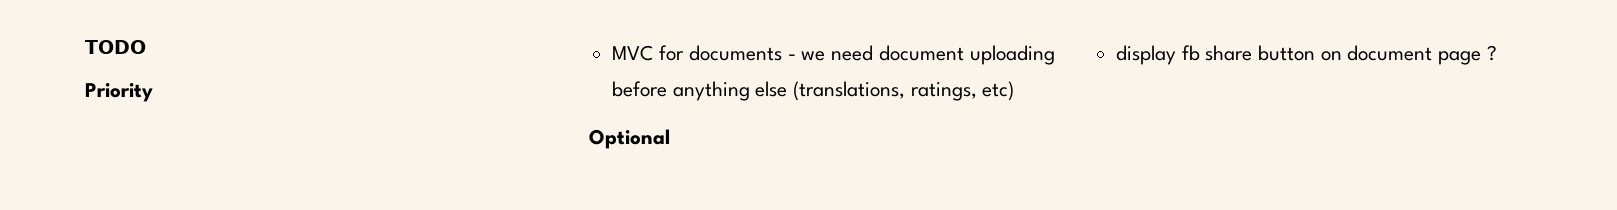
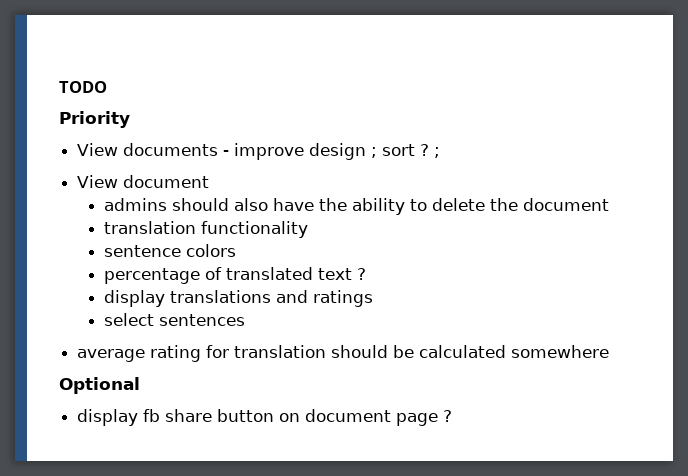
[612,45,1055,65] [612,81,1015,101] MVC for documents - we need document uploading before anything else (translations, ratings, etc) -> [77,143,441,160] [77,175,210,188] [104,198,610,215] [104,221,309,238] [104,244,237,257] [104,267,367,284] [104,290,374,307] [104,313,246,326] [77,345,610,362] View documents - improve design ; sort ? ; // View document // admins should also have the ability to delete the document // translation functionality // sentence colors // percentage of translated text ? // display translations and ratings // select sentences // average rating for translation should be calculated somewhere

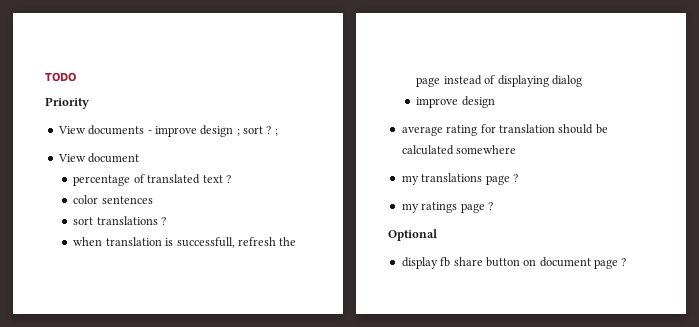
[104,198,610,215] [104,221,309,238] [104,244,237,257] // admins should also have the ability to delete the document // translation functionality // sentence colors -> (140, 158) none
[104,290,374,307] [104,313,246,326] display translations and ratings // select sentences -> [73,195,153,204] [73,216,167,225] [73,237,297,248] [416,75,582,87] [416,96,495,108] color sentences // sort translations ? // when translation is successfull, refresh the page instead of displaying dialog // improve design
(610, 351) none -> [401,173,518,185] [401,202,493,213] // my translations page ? // my ratings page ?

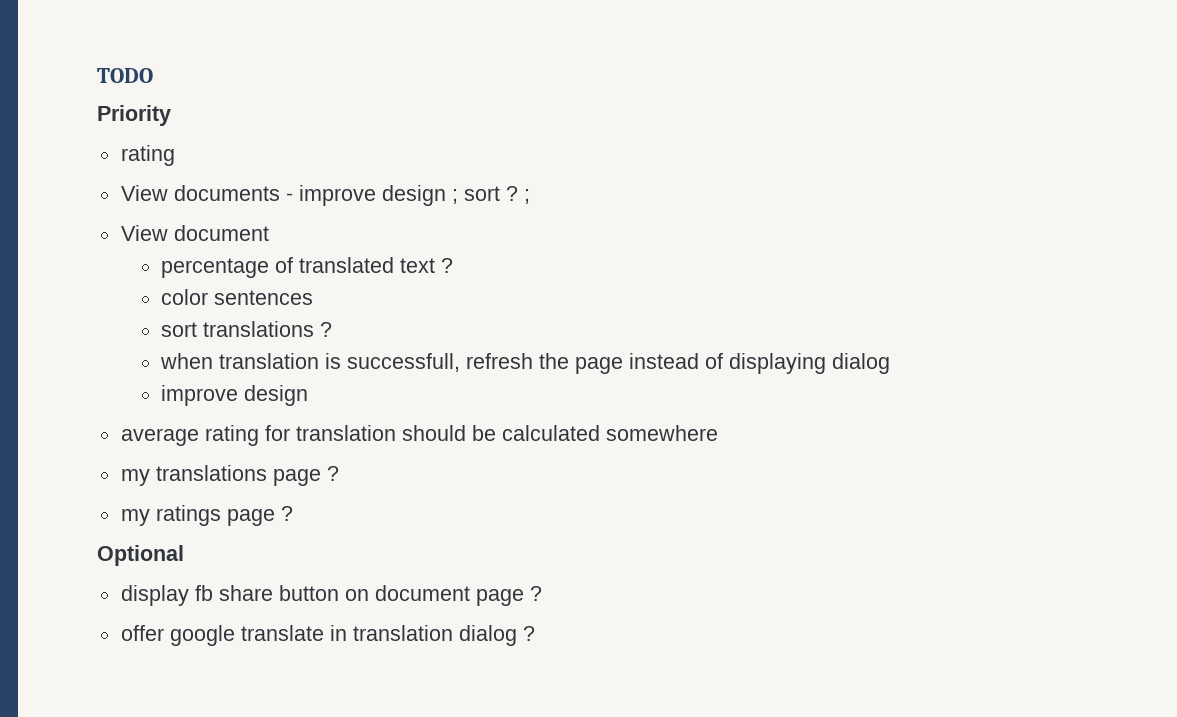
(89, 103) none -> [120,145,175,166] // rating
(627, 262) none -> [120,625,535,646] // offer google translate in translation dialog ?

